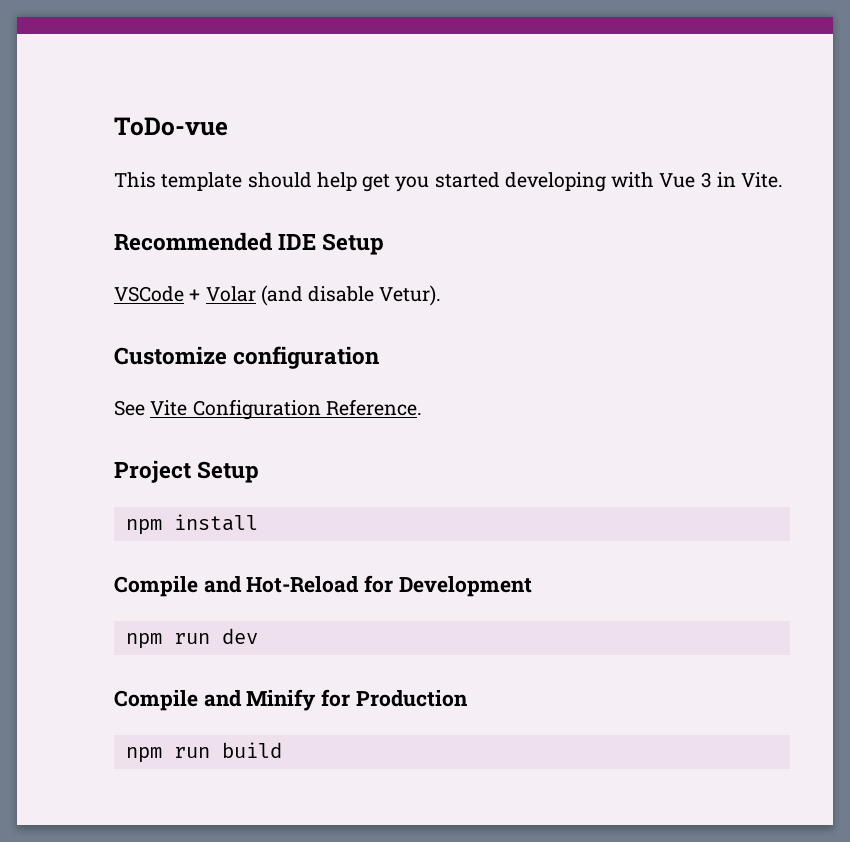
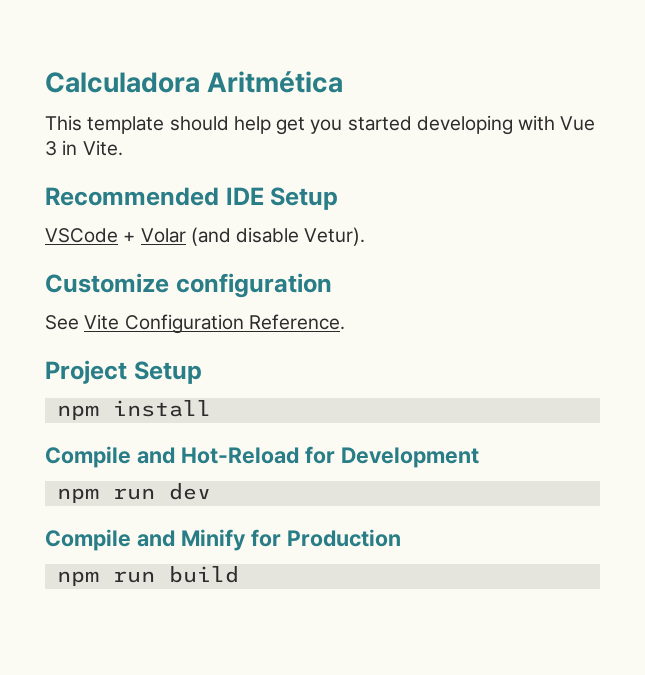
[114,117,228,136] ToDo-vue -> [45,71,344,93] Calculadora Aritmética

